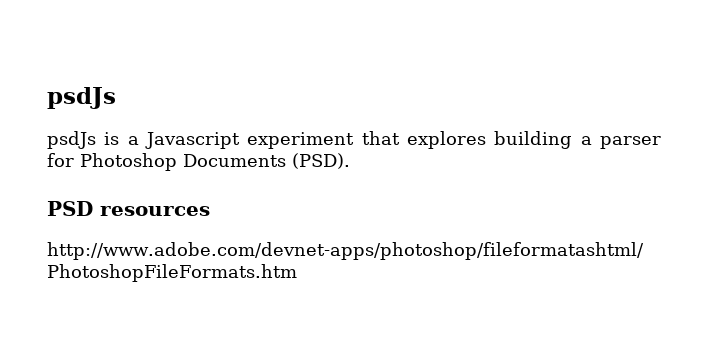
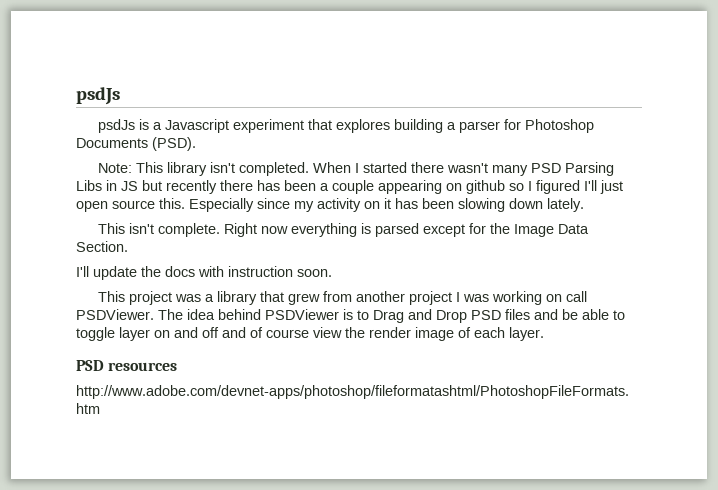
(350, 161) none -> [98,162,615,176] [76,180,623,194] [76,198,584,212] [98,223,590,237] [76,241,128,252] [76,266,332,280] [98,291,588,305] [76,309,625,323] [76,327,544,341] // Note: This library isn't completed. When I started there wasn't many PSD Parsing Libs in JS but recently there has been a couple appearing on github so I figured I'll just open source this. Especially since my activity on it has been slowing down lately. // This isn't complete. Right now everything is parsed except for the Image Data Section. // I'll update the docs with instruction soon. // This project was a library that grew from another project I was working on call PSDViewer. The idea behind PSDViewer is to Drag and Drop PSD files and be able to toggle layer on and off and of course view the render image of each layer.

